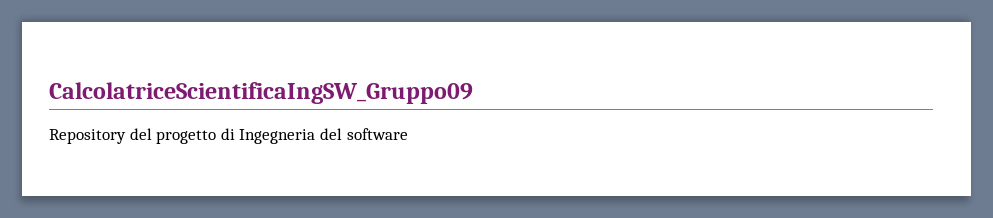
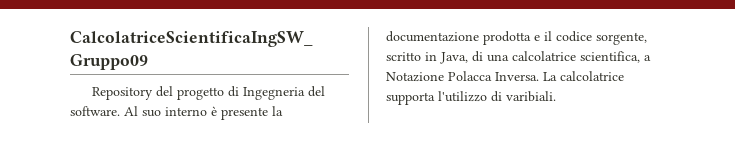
[346,128,408,140] software -> [70,106,283,120] [386,31,647,45] [386,51,651,64] [386,71,624,82] [386,91,556,105] software. Al suo interno è presente la documentazione prodotta e il codice sorgente, scritto in Java, di una calcolatrice scientifica, a Notazione Polacca Inversa. La calcolatrice supporta l'utilizzo di varibiali.

